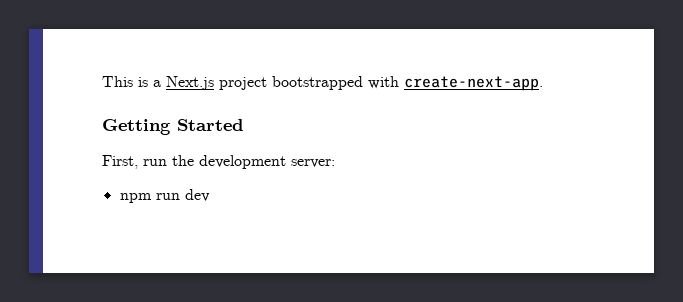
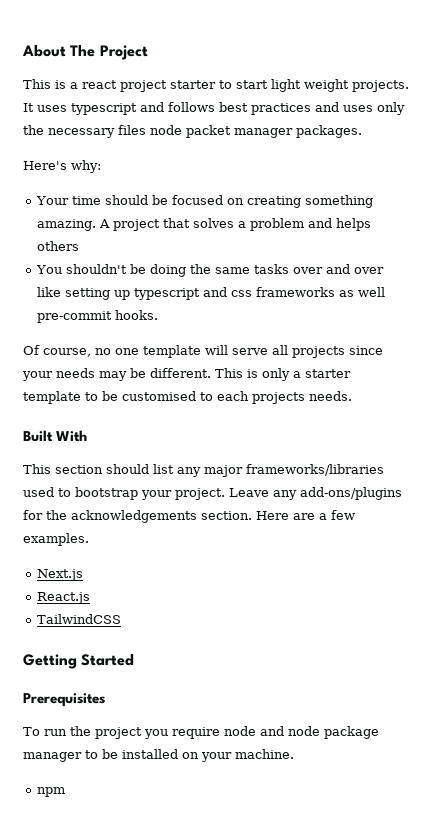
[102,76,543,91] [102,119,243,135] [102,155,335,169] This is a Next.js project bootstrapped with create-next-app. // Getting Started // First, run the development server: -> [22,45,148,60] [23,79,409,92] [23,102,405,115] [23,125,362,138] [23,160,101,173] [36,195,374,208] [37,218,372,231] [37,241,80,251] [36,264,385,277] [37,287,386,300] [37,310,159,323] [23,345,383,358] [22,368,351,381] [23,391,352,404] [23,430,88,442] [23,464,384,477] [23,487,402,500] [23,510,355,523] [23,533,89,546] [37,569,84,581] [37,592,91,604] [37,614,122,624] [23,654,135,669] [23,693,105,707] [23,726,379,739] [23,749,294,762] About The Project // This is a react project starter to start light weight projects. It uses typescript and follows best practices and uses only the necessary files node packet manager packages. // Here's why: // Your time should be focused on creating something amazing. A project that solves a problem and helps others // You shouldn't be doing the same tasks over and over like setting up typescript and css frameworks as well pre-commit hooks. // Of course, no one template will serve all projects since your needs may be different. This is only a starter template to be customised to each projects needs. // Built With // This section should list any major frameworks/libraries used to bootstrap your project. Leave any add-ons/plugins for the acknowledgements section. Here are a few examples. // Next.js // React.js // TailwindCSS // Getting Started // Prerequisites // To run the project you require node and node package manager to be installed on your machine.
[155,189,210,202] run dev -> (66, 792) none

